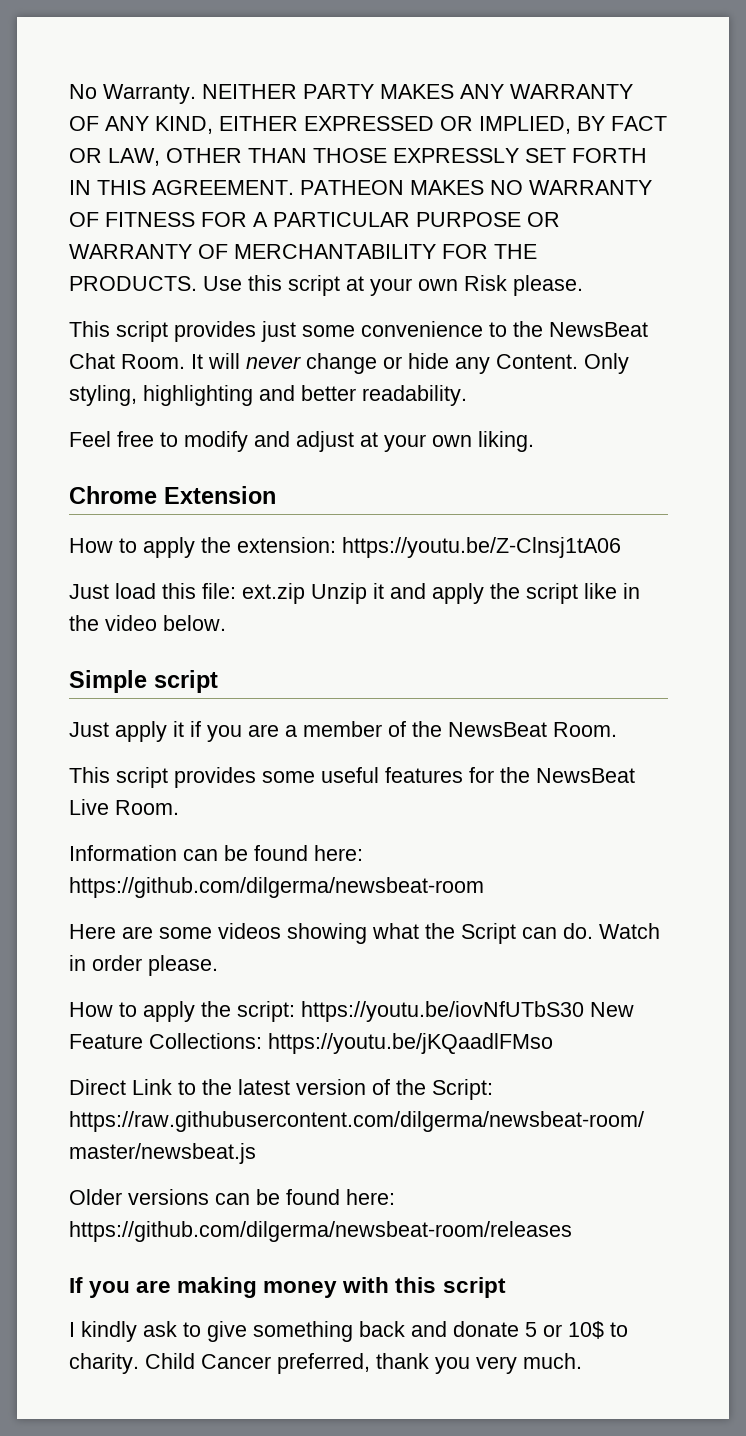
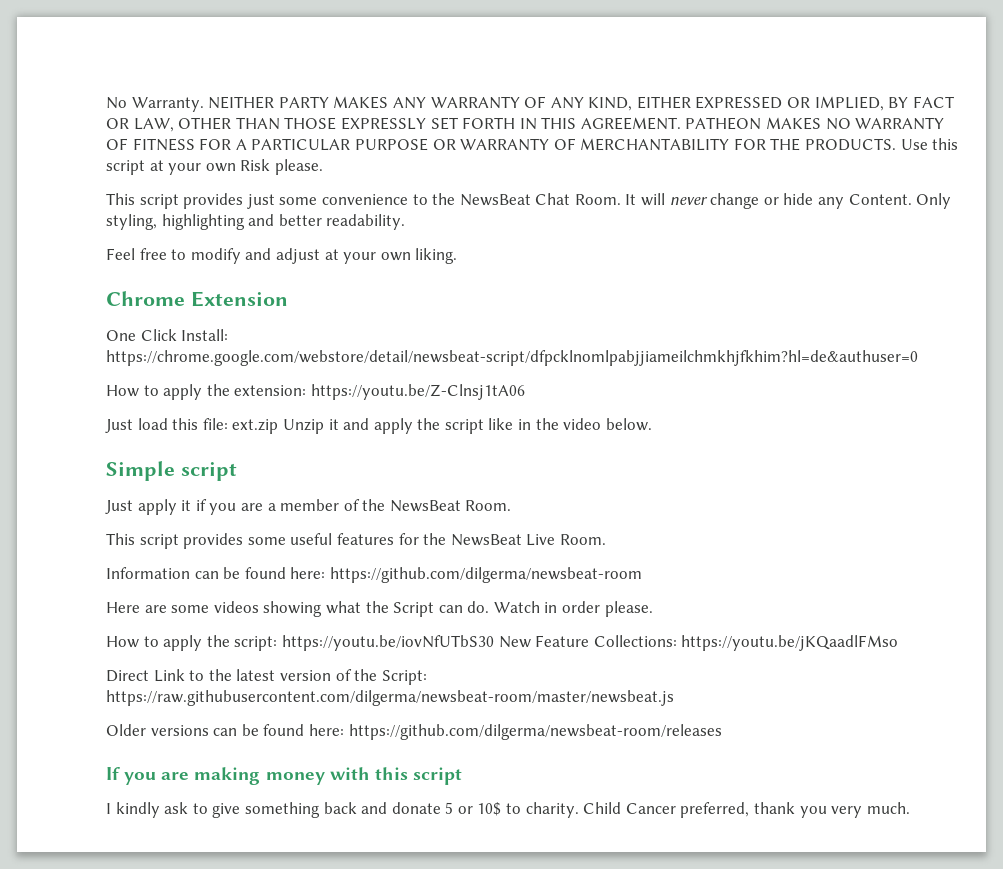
(276, 495) none -> [106,329,229,341] [106,350,918,366] // One Click Install: https://chrome.google.com/webstore/detail/newsbeat-script/dfpcklnomlpabjjiameilchmkhjfkhim?hl=de&authuser=0

